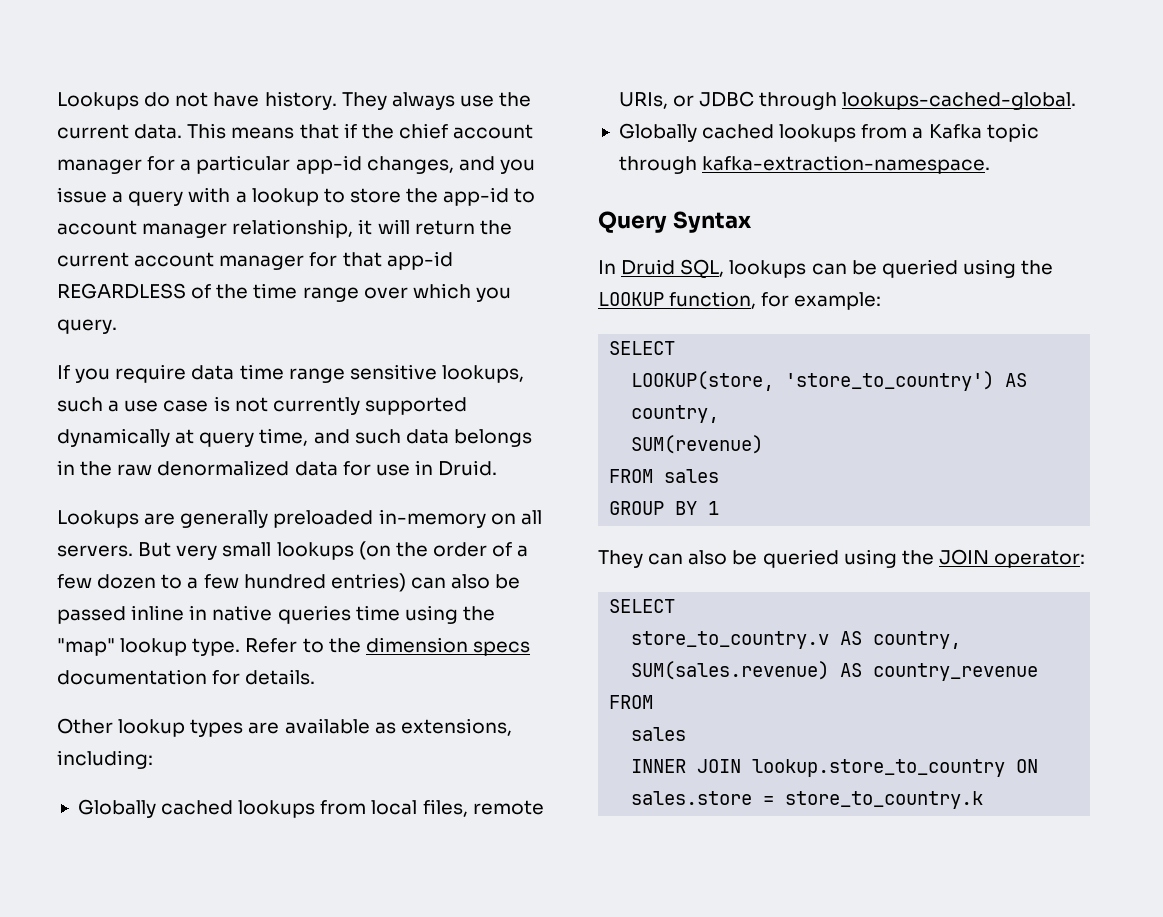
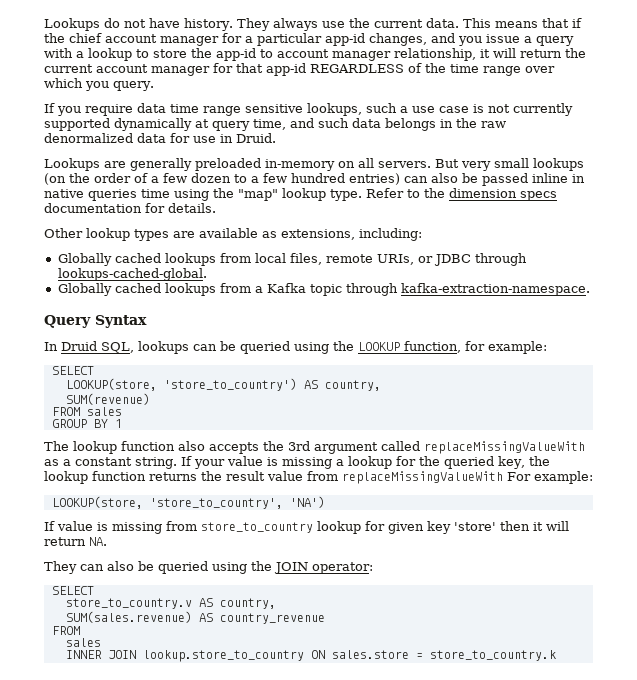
(720, 508) none -> [44,441,585,454] [44,456,550,469] [44,471,593,484] [51,496,325,509] [44,521,569,534] [44,537,107,546] // The lookup function also accepts the 3rd argument called replaceMissingValueWith as a constant string. If your value is missing a lookup for the queried key, the lookup function returns the result value from replaceMissingValueWith For example: // LOOKUP(store, 'store_to_country', 'NA') // If value is missing from store_to_country lookup for given key 'store' then it will return NA.

